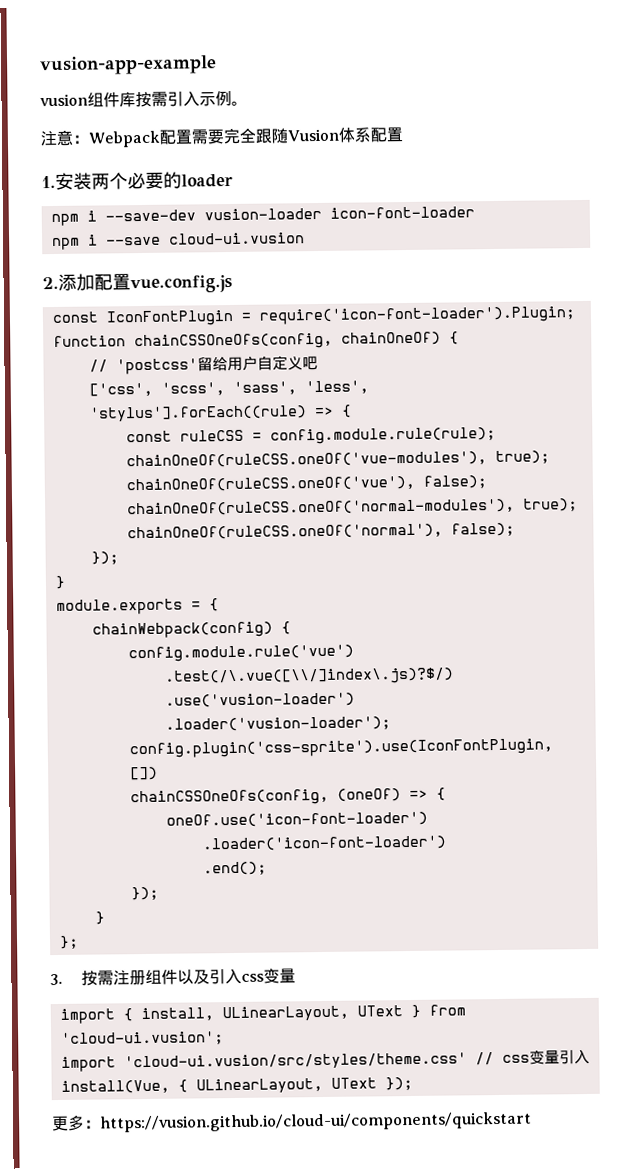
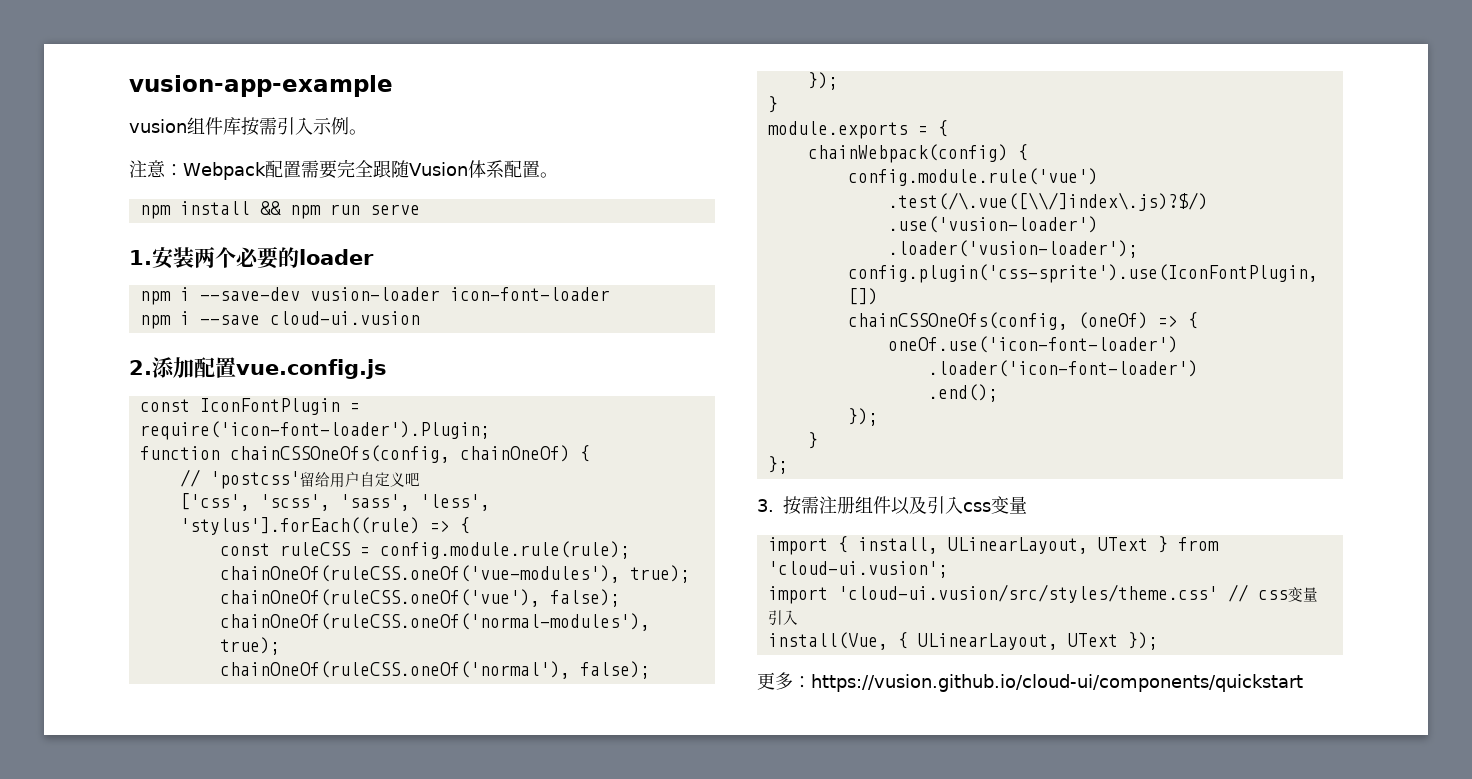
(403, 135) none -> [539,172,558,178] [139,201,420,219] 。 // npm install && npm run serve

